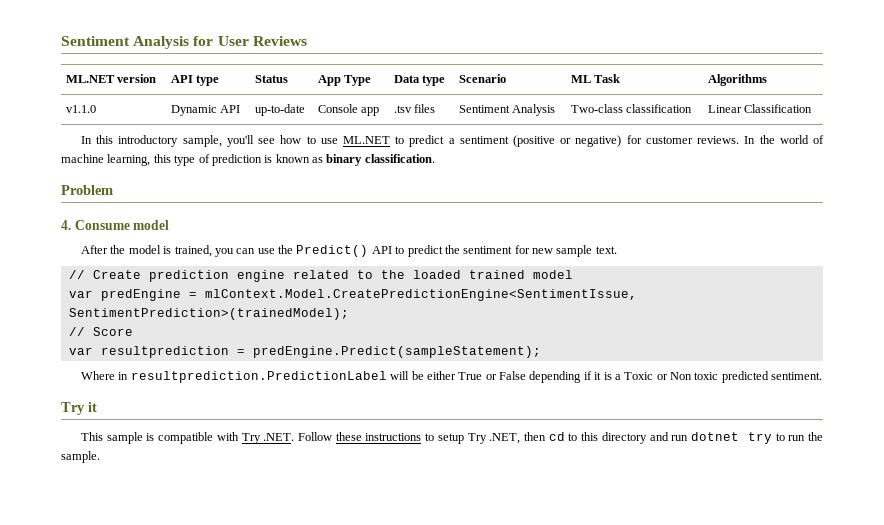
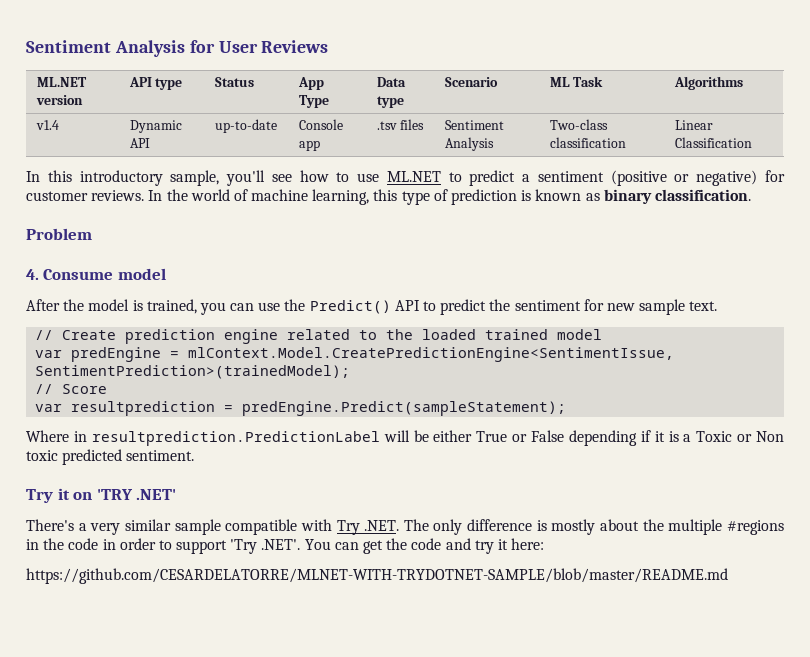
[66,105,97,113] v1.1.0 -> [35,120,59,130] v1.4
[81,432,823,444] [61,451,100,463] // This sample is compatible with Try .NET. Follow these instructions to setup Try .NET, then cd to this directory and run dotnet try to run the sample. -> [73,489,177,500] [26,519,784,535] [26,538,545,554] [26,568,728,584] on 'TRY .NET' // There's a very similar sample compatible with Try .NET. The only difference is mostly about the multiple #regions in the code in order to support 'Try .NET'. You can get the code and try it here: // https://github.com/CESARDELATORRE/MLNET-WITH-TRYDOTNET-SAMPLE/blob/master/README.md

